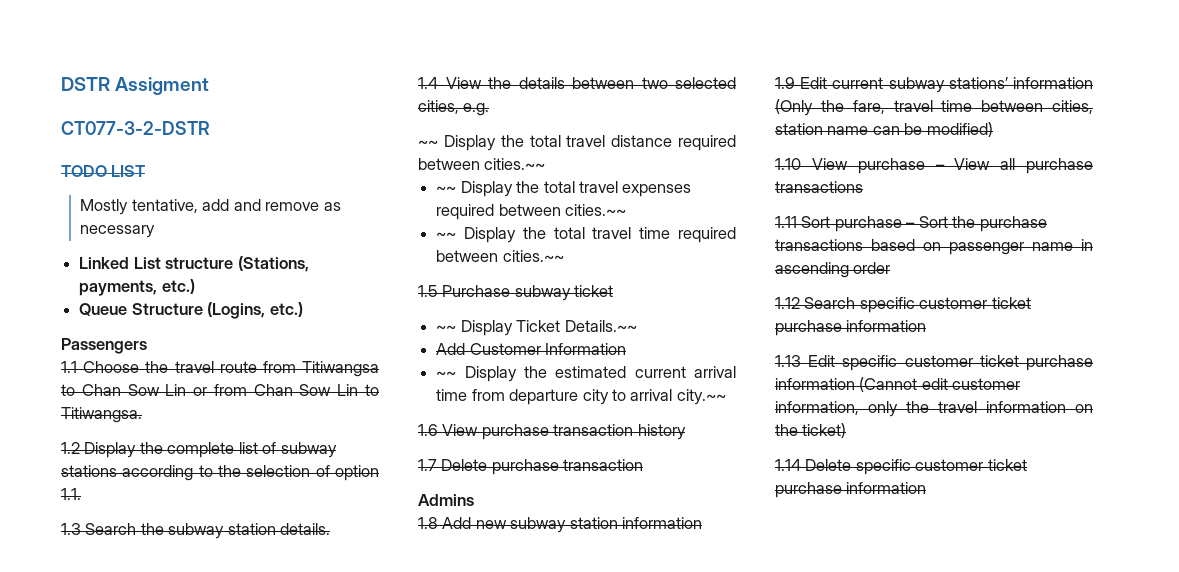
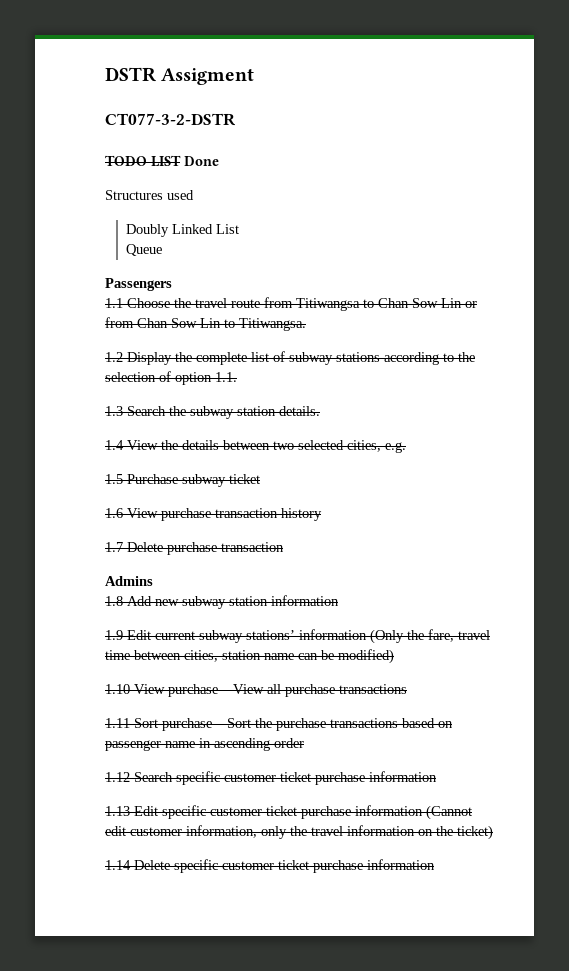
[80,199,341,215] [80,225,156,238] [79,256,309,272] [79,279,195,296] [79,302,303,319] // Mostly tentative, add and remove as necessary // Linked List structure (Stations, payments, etc.) // Queue Structure (Logins, etc.) -> [184,156,219,166] [105,190,194,200] [126,224,240,237] [126,244,163,256] Done // Structures used // Doubly Linked List // Queue
[418,135,736,151] [418,158,546,170] [436,181,692,197] [436,204,627,220] [436,227,736,243] [436,250,564,262] [418,285,614,301] [436,320,637,336] [436,343,627,355] [436,366,736,382] [436,389,726,405] ~~ Display the total travel distance required between cities.~~ // ~~ Display the total travel expenses required between cities.~~ // ~~ Display the total travel time required between cities.~~ // 1.5 Purchase subway ticket // ~~ Display Ticket Details.~~ // Add Customer Information // ~~ Display the estimated current arrival time from departure city to arrival city.~~ -> [105,474,260,487] 1.5 Purchase subway ticket

